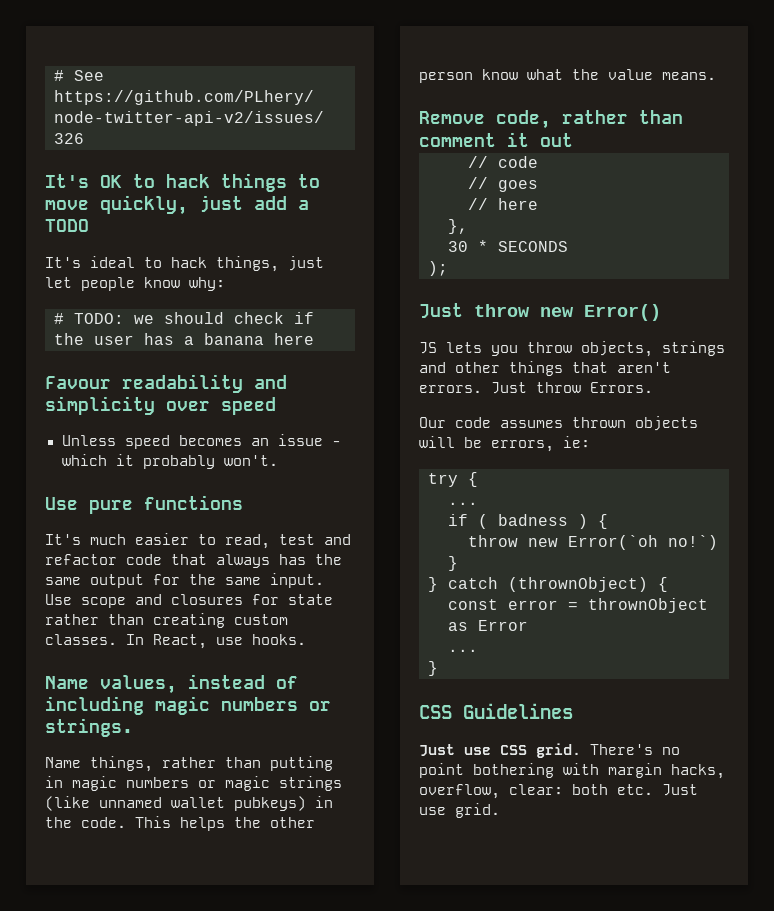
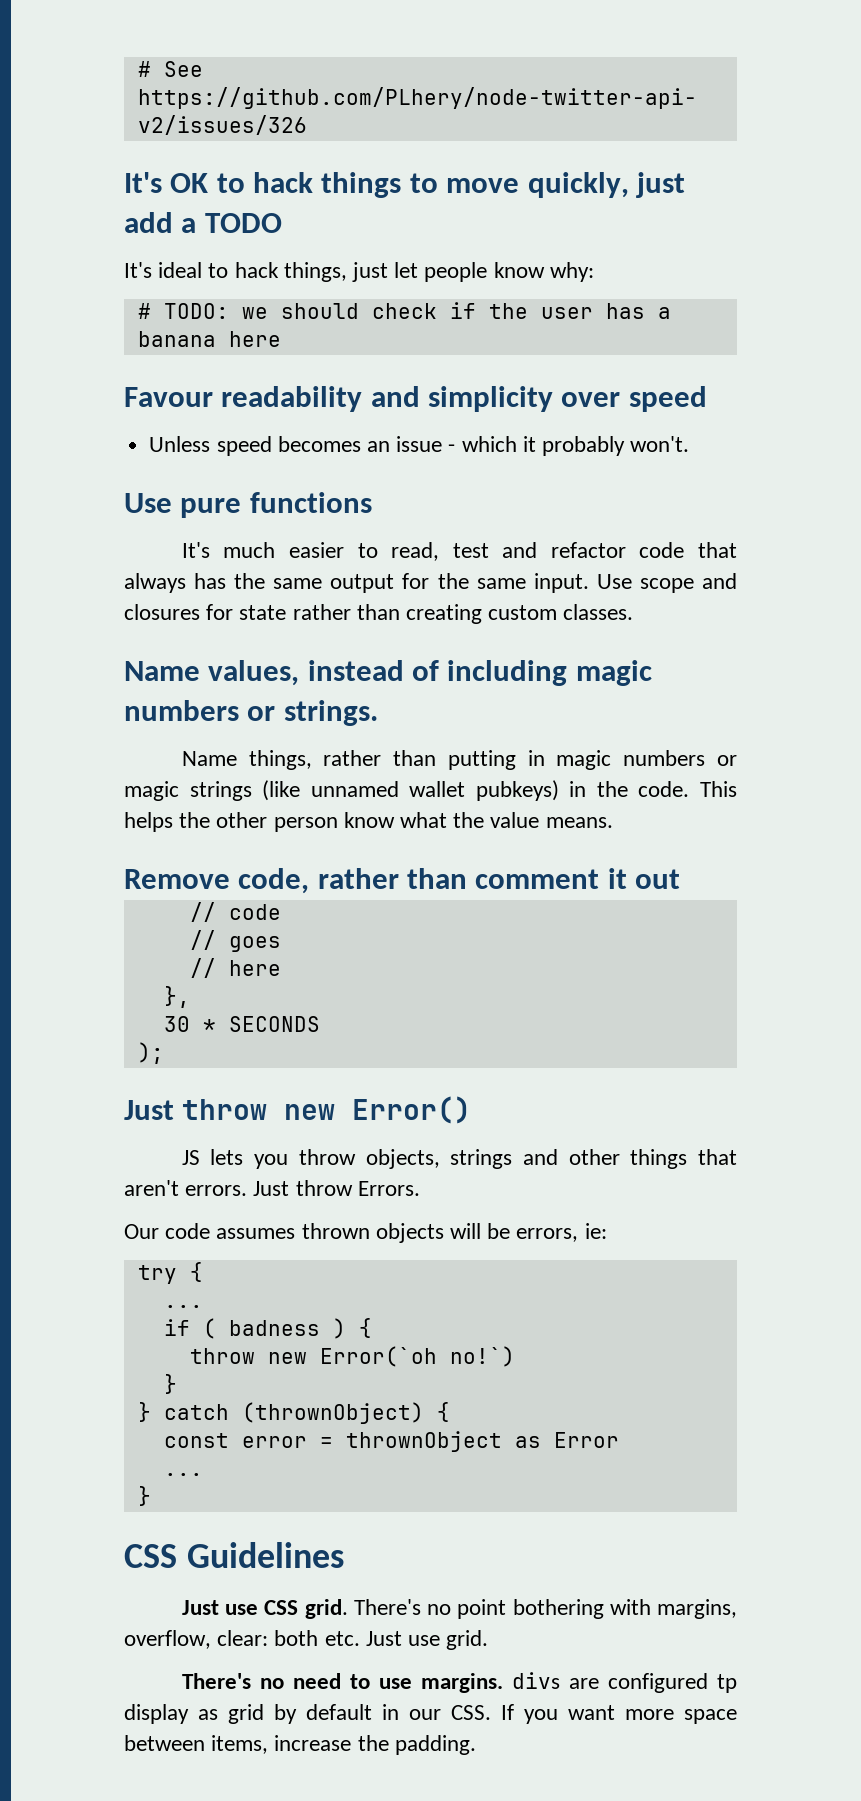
[126,634,306,649] In React, use hooks. -> (634, 612) none
[608,763,725,779] margin hacks, -> [656,1599,737,1619] margins,
(500, 810) none -> [181,1672,738,1693] [124,1704,737,1724] [124,1735,476,1755] // There's no need to use margins. divs are configured tp display as grid by default in our CSS. If you want more space between items, increase the padding.

